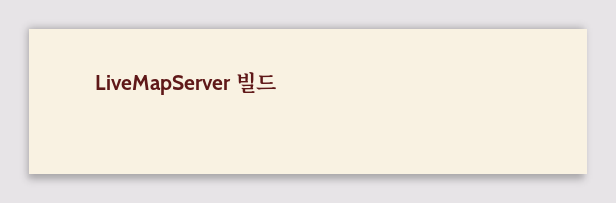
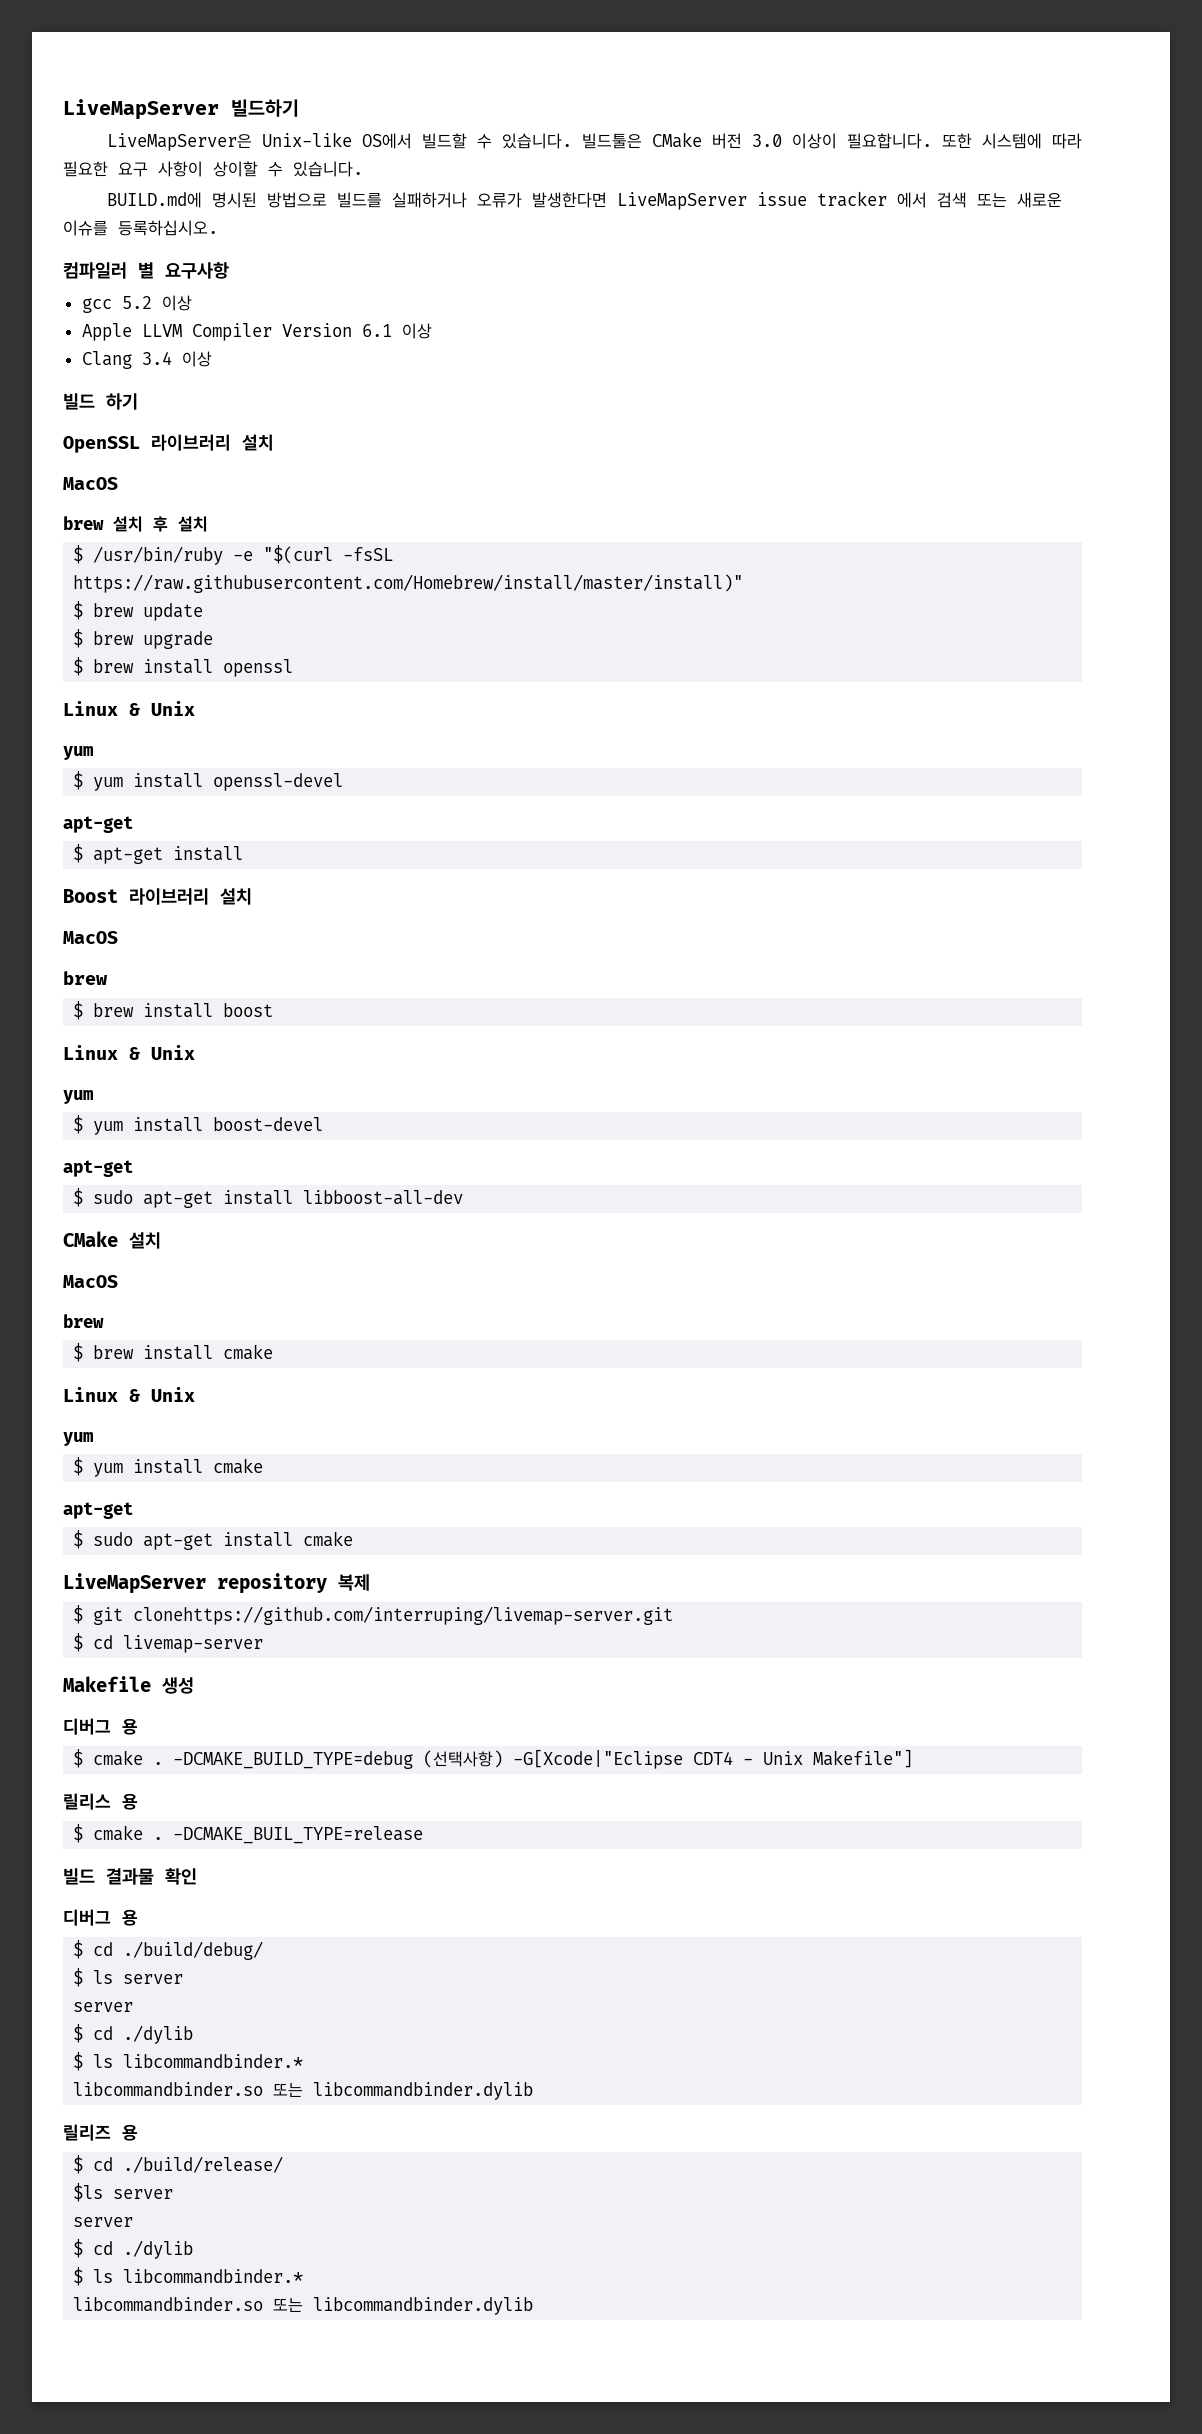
[95,72,276,95] LiveMapServer 빌드 -> [63,99,299,120] [106,132,1082,151] [63,161,363,177] [106,191,1062,210] [63,220,218,236] [63,262,229,279] [81,295,192,313] [81,323,432,341] [81,351,212,369] [63,393,138,410] [63,434,274,453] [63,477,118,490] [63,516,208,532] [73,545,394,565] [73,574,744,593] [73,601,204,621] [73,629,214,649] [73,657,294,677] [63,701,195,716] [63,746,93,760] [73,771,344,791] [63,816,133,833] [73,844,244,864] [63,888,252,905] [63,931,118,944] [63,971,108,985] [73,1001,274,1020] [63,1045,195,1060] [63,1090,93,1104] [73,1115,324,1135] [63,1160,133,1177] [73,1188,464,1208] [63,1231,161,1249] [63,1275,118,1288] [63,1314,104,1328] [73,1343,274,1362] [63,1387,195,1402] [63,1432,93,1446] [73,1457,264,1477] [63,1502,133,1519] [73,1530,354,1550] [63,1573,370,1594] [73,1605,674,1625] [73,1633,264,1653] [63,1676,194,1694] [63,1718,138,1735] [73,1749,914,1769] [63,1793,138,1810] [73,1824,424,1844] [63,1868,197,1885] [63,1909,138,1926] [73,1940,264,1960] [73,1968,184,1987] [73,2002,134,2012] [73,2024,194,2044] [73,2052,304,2071] [73,2082,534,2100] [63,2124,138,2141] [73,2155,284,2174] [73,2183,174,2202] [73,2217,134,2227] [73,2239,194,2259] [73,2267,304,2286] [73,2297,534,2315] LiveMapServer 빌드하기 // LiveMapServer은 Unix-like OS에서 빌드할 수 있습니다. 빌드툴은 CMake 버전 3.0 이상이 필요합니다. 또한 시스템에 따라 필요한 요구 사항이 상이할 수 있습니다. // BUILD.md에 명시된 방법으로 빌드를 실패하거나 오류가 발생한다면 LiveMapServer issue tracker 에서 검색 또는 새로운 이슈를 등록하십시오. // 컴파일러 별 요구사항 // gcc 5.2 이상 // Apple LLVM Compiler Version 6.1 이상 // Clang 3.4 이상 // 빌드 하기 // OpenSSL 라이브러리 설치 // MacOS // brew 설치 후 설치 // $ /usr/bin/ruby -e "$(curl -fsSL https://raw.githubusercontent.com/Homebrew/install/master/install)" // $ brew update // $ brew upgrade // $ brew install openssl // Linux & Unix // yum // $ yum install openssl-devel // apt-get // $ apt-get install // Boost 라이브러리 설치 // MacOS // brew // $ brew install boost // Linux & Unix // yum // $ yum install boost-devel // apt-get // $ sudo apt-get install libboost-all-dev // CMake 설치 // MacOS // brew // $ brew install cmake // Linux & Unix // yum // $ yum install cmake // apt-get // $ sudo apt-get install cmake // LiveMapServer repository 복제 // $ git clonehttps://github.com/interruping/livemap-server.git // $ cd livemap-server // Makefile 생성 // 디버그 용 // $ cmake . -DCMAKE_BUILD_TYPE=debug (선택사항) -G[Xcode|"Eclipse CDT4 - Unix Makefile"] // 릴리스 용 // $ cmake . -DCMAKE_BUIL_TYPE=release // 빌드 결과물 확인 // 디버그 용 // $ cd ./build/debug/ // $ ls server // server // $ cd ./dylib // $ ls libcommandbinder.* // libcommandbinder.so 또는 libcommandbinder.dylib // 릴리즈 용 // $ cd ./build/release/ // $ls server // server // $ cd ./dylib // $ ls libcommandbinder.* // libcommandbinder.so 또는 libcommandbinder.dylib

